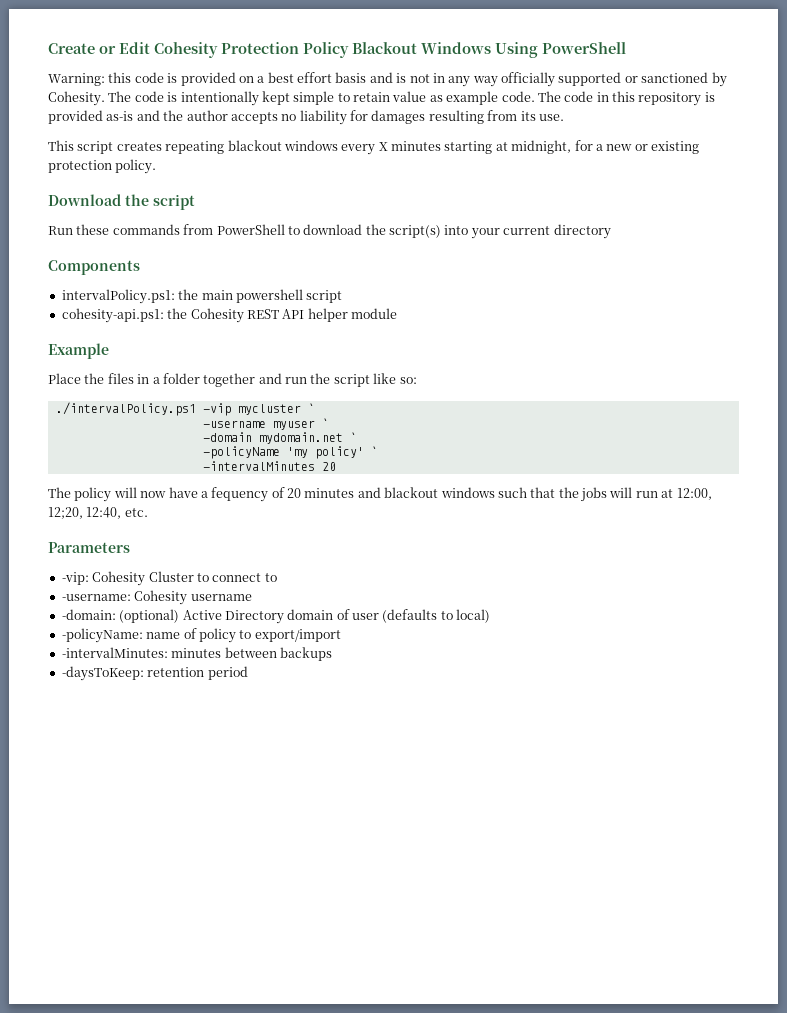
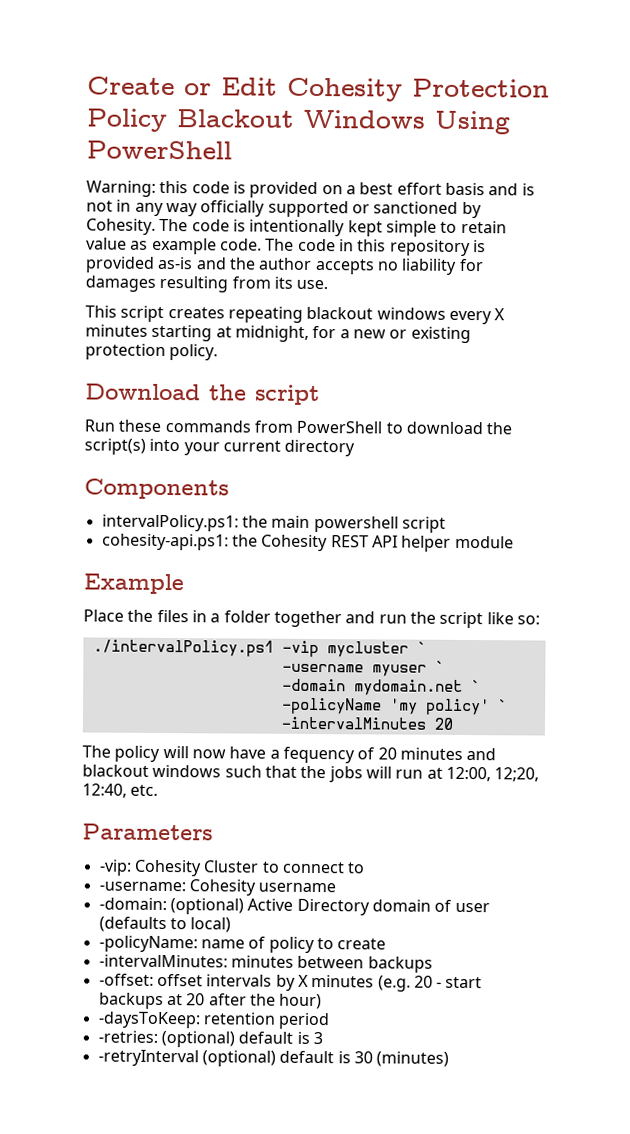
[254,629,341,642] export/import -> [337,938,387,950] create
[61,666,248,681] -daysToKeep: retention period -> [98,973,483,992] [98,992,323,1010] [97,1011,331,1030] [97,1030,323,1048] [97,1049,450,1067] -offset: offset intervals by X minutes (e.g. 20 - start backups at 20 after the hour) // -daysToKeep: retention period // -retries: (optional) default is 3 // -retryInterval (optional) default is 30 (minutes)

